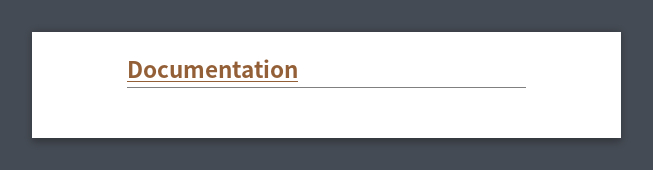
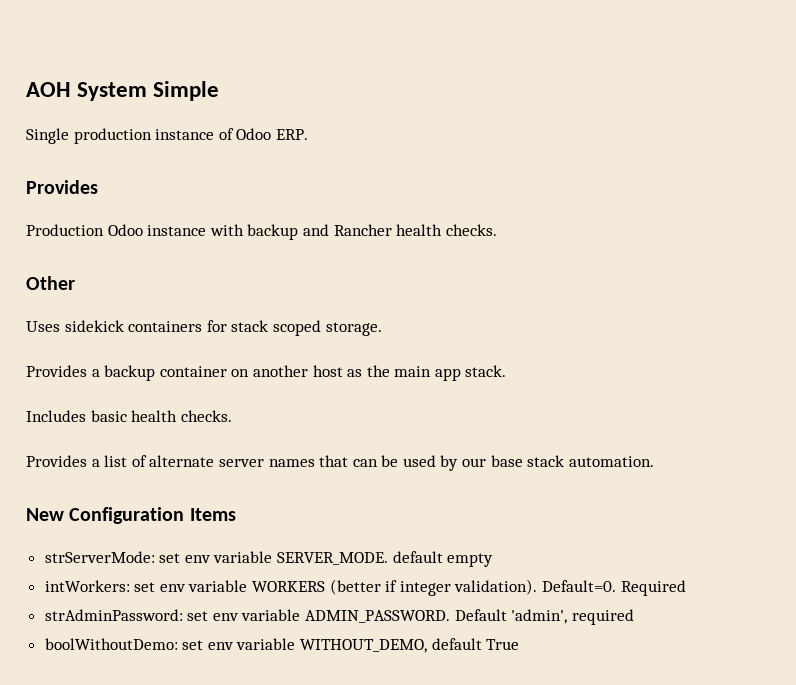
[127,59,298,78] Documentation -> [26,81,220,101] [26,128,308,144] [26,180,98,194] [26,224,497,240] [26,276,75,290] [26,320,382,336] [26,365,507,381] [26,410,232,422] [26,455,654,471] [26,507,236,524] [44,551,494,567] [44,579,686,596] [44,609,634,625] [44,638,520,653] AOH System Simple // Single production instance of Odoo ERP. // Provides // Production Odoo instance with backup and Rancher health checks. // Other // Uses sidekick containers for stack scoped storage. // Provides a backup container on another host as the main app stack. // Includes basic health checks. // Provides a list of alternate server names that can be used by our base stack automation. // New Configuration Items // strServerMode: set env variable SERVER_MODE. default empty // intWorkers: set env variable WORKERS (better if integer validation). Default=0. Required // strAdminPassword: set env variable ADMIN_PASSWORD. Default 'admin', required // boolWithoutDemo: set env variable WITHOUT_DEMO, default True

